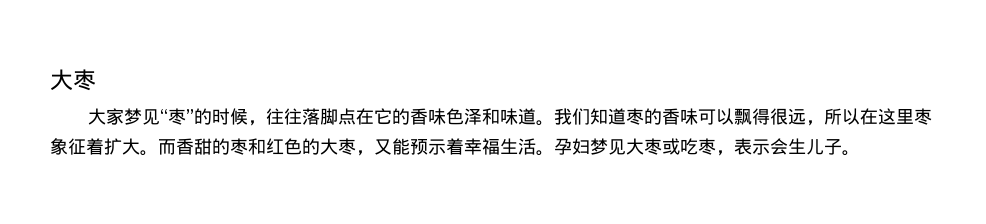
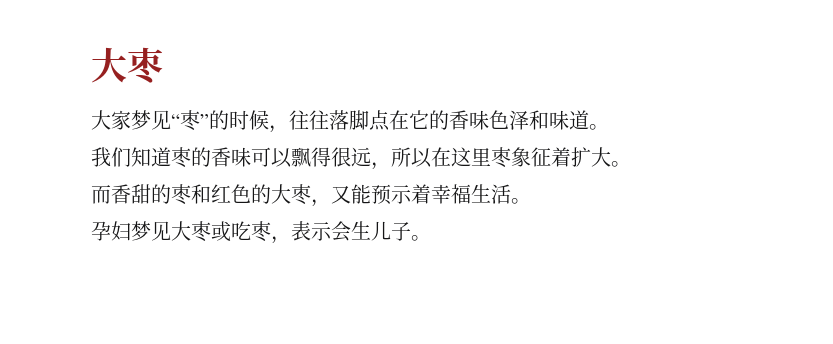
(554, 123) none -> (609, 127) //
(158, 153) none -> (631, 164) //
(554, 153) none -> (531, 201) //

